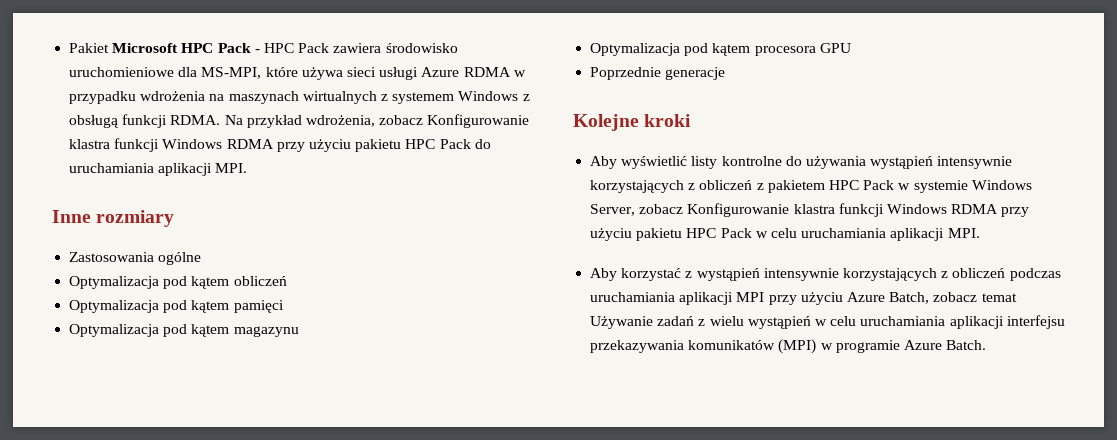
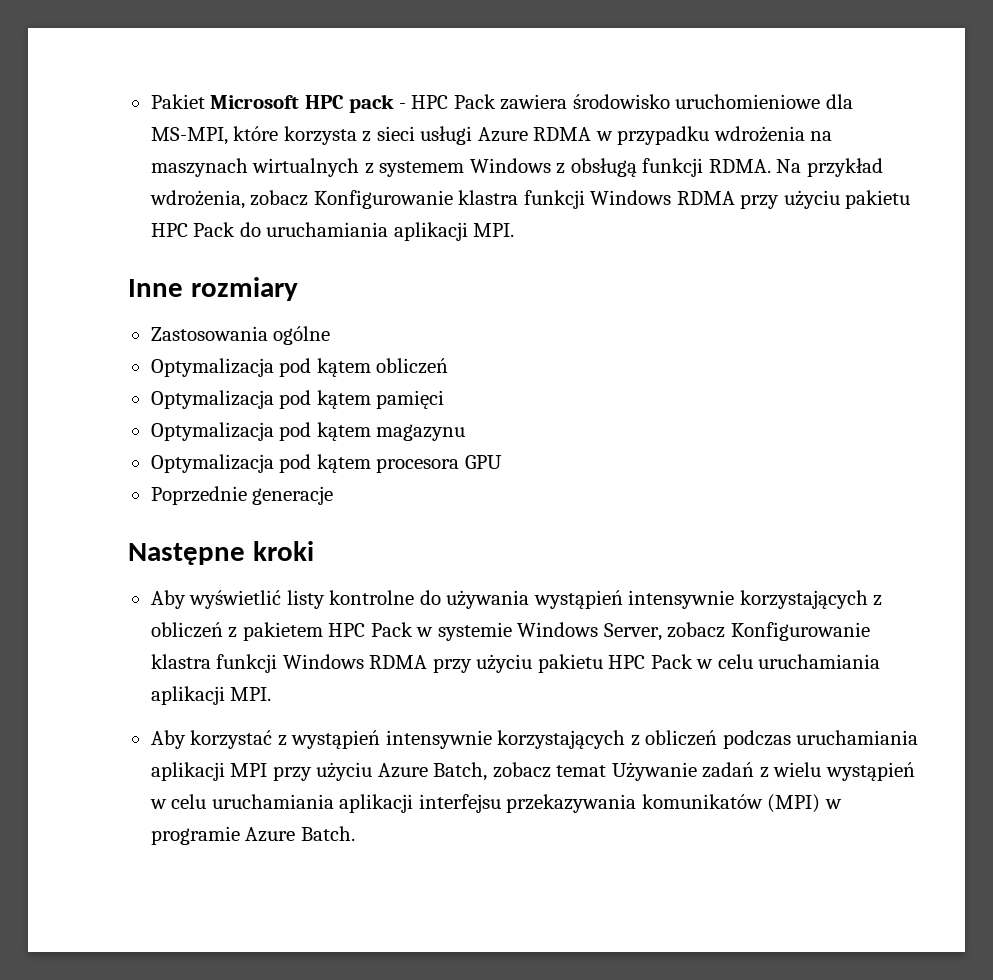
[217,43,251,53] Pack -> [349,94,395,113] pack
[301,67,343,80] używa -> [283,126,372,145] korzysta z
[573,114,639,131] Kolejne -> [128,543,245,565] Następne

